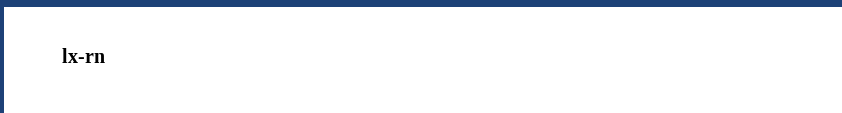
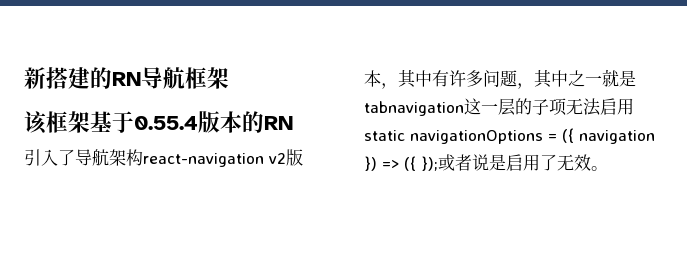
[62,48,105,63] lx-rn -> [24,67,229,89] [24,111,293,134] [24,149,303,167] [364,69,636,89] [364,98,634,116] [364,128,655,144] [364,154,608,171] 新搭建的RN导航框架 // 该框架基于0.55.4版本的RN // 引入了导航架构react-navigation v2版本，其中有许多问题，其中之一就是tabnavigation这一层的子项无法启用static navigationOptions = ({ navigation }) => ({ });或者说是启用了无效。

